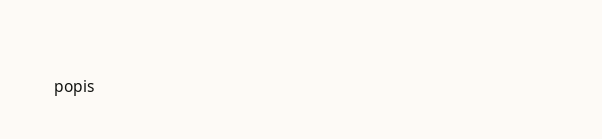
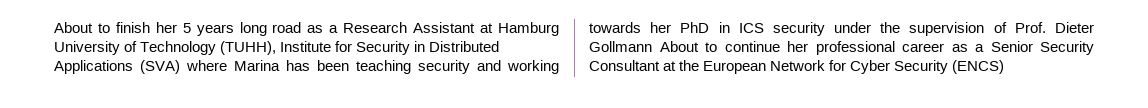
[54,80,94,96] popis -> [54,22,559,36] [54,41,500,55] [54,60,559,74] [589,22,1094,36] [589,41,1094,55] [589,60,1005,74] About to finish her 5 years long road as a Research Assistant at Hamburg University of Technology (TUHH), Institute for Security in Distributed Applications (SVA) where Marina has been teaching security and working towards her PhD in ICS security under the supervision of Prof. Dieter Gollmann About to continue her professional career as a Senior Security Consultant at the European Network for Cyber Security (ENCS)

